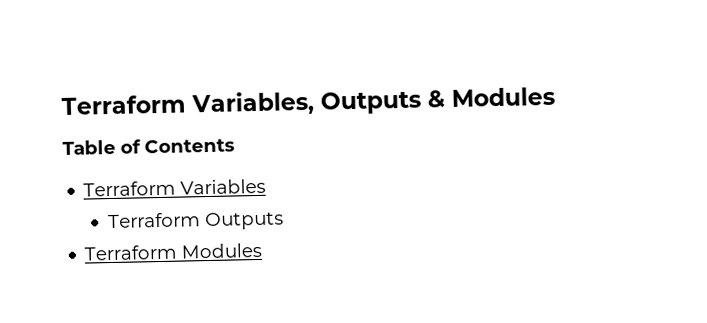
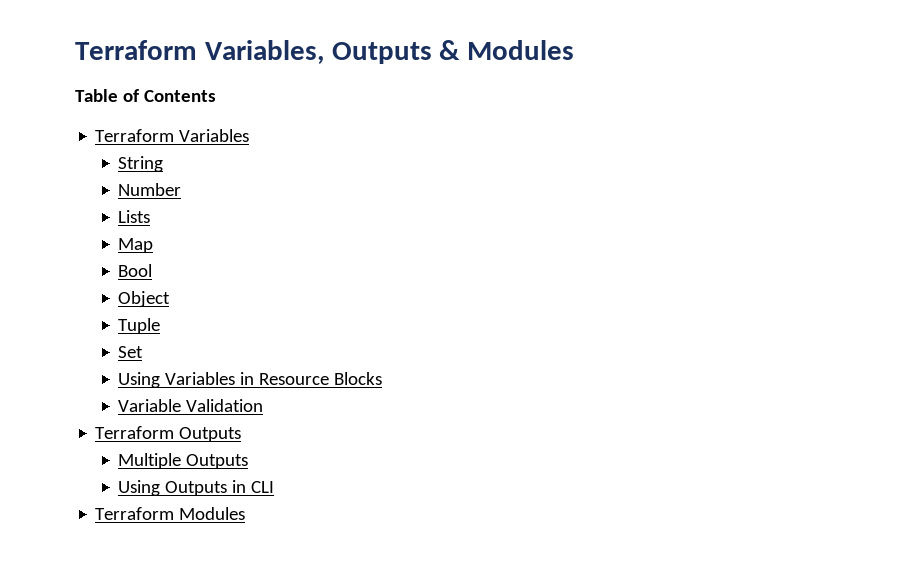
[107,211,284,231] Terraform Outputs -> [118,156,164,172] [118,183,182,196] [118,210,151,223] [118,238,154,253] [118,264,153,277] [118,291,171,307] [118,318,161,334] [118,346,144,358] [118,372,383,388] [118,399,264,412] [95,426,242,442] [118,453,249,469] [118,480,275,496] String // Number // Lists // Map // Bool // Object // Tuple // Set // Using Variables in Resource Blocks // Variable Validation // Terraform Outputs // Multiple Outputs // Using Outputs in CLI

